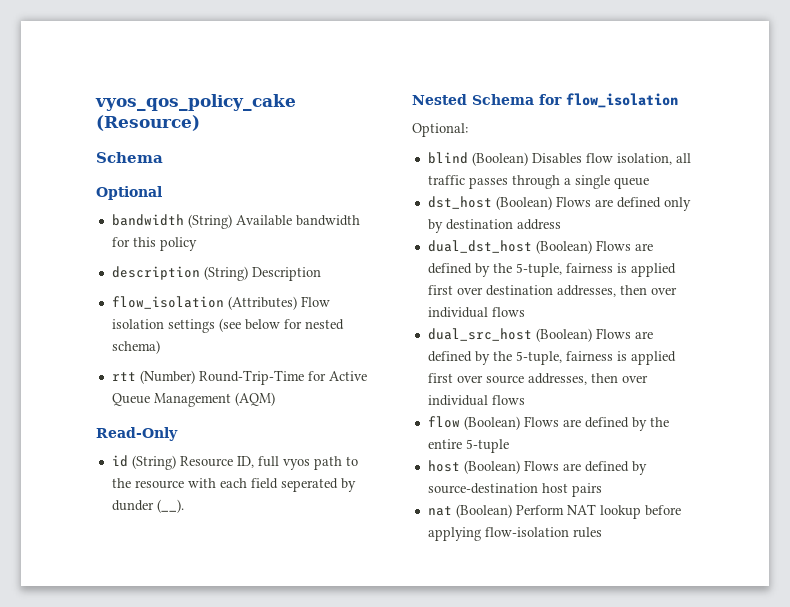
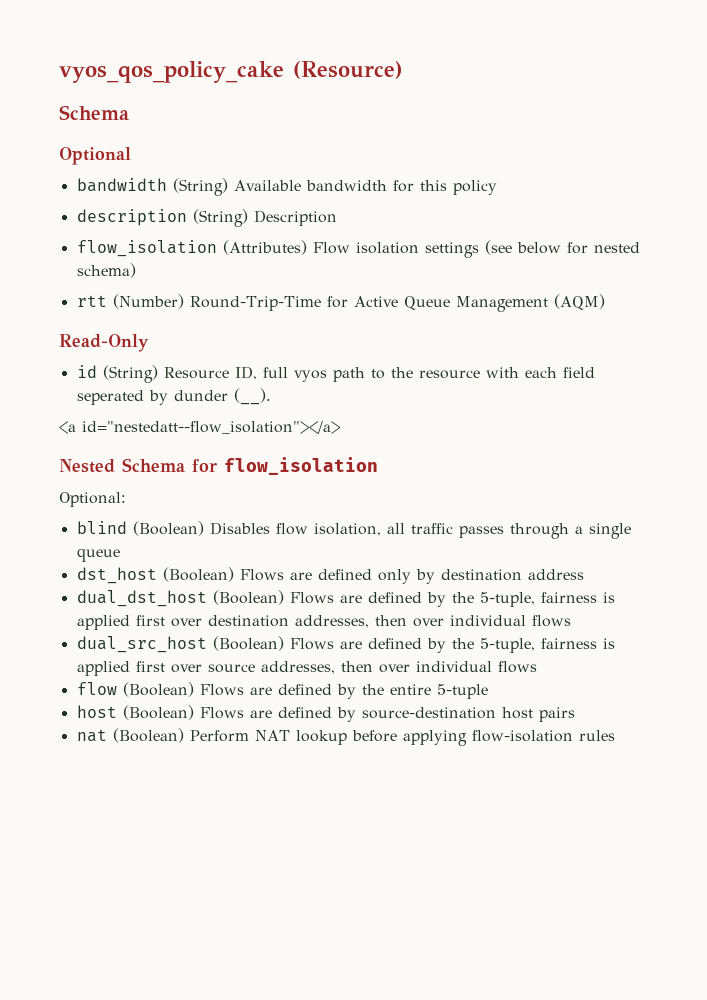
(184, 506) none -> [59,421,340,434] // <a id="nestedatt--flow_isolation"></a>

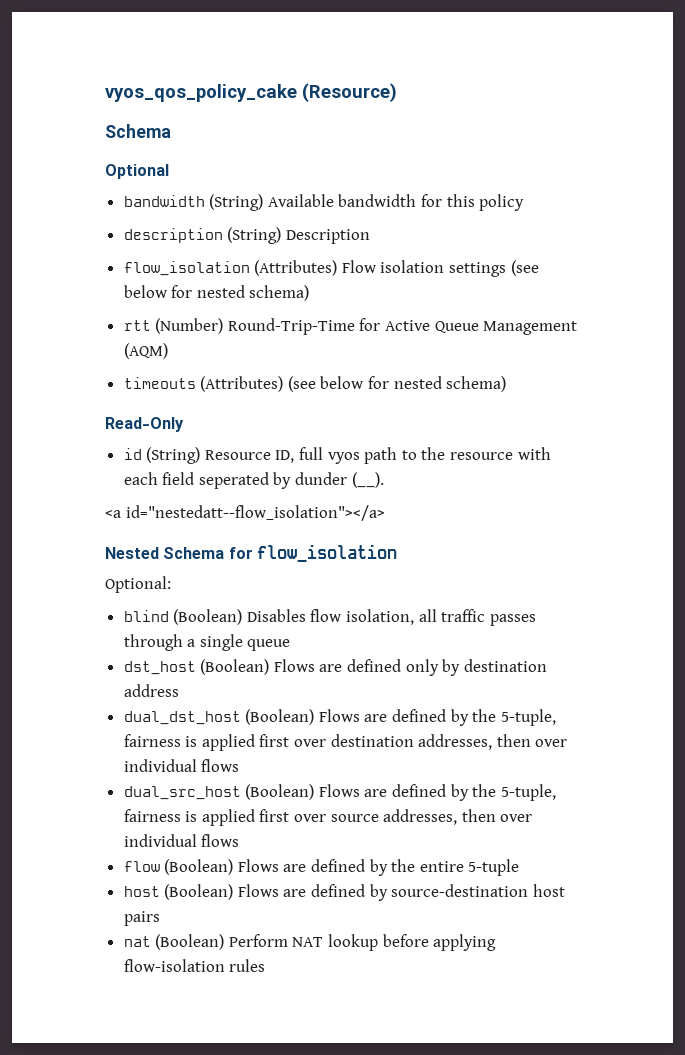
(605, 302) none -> [123,376,507,392] // timeouts (Attributes) (see below for nested schema)

